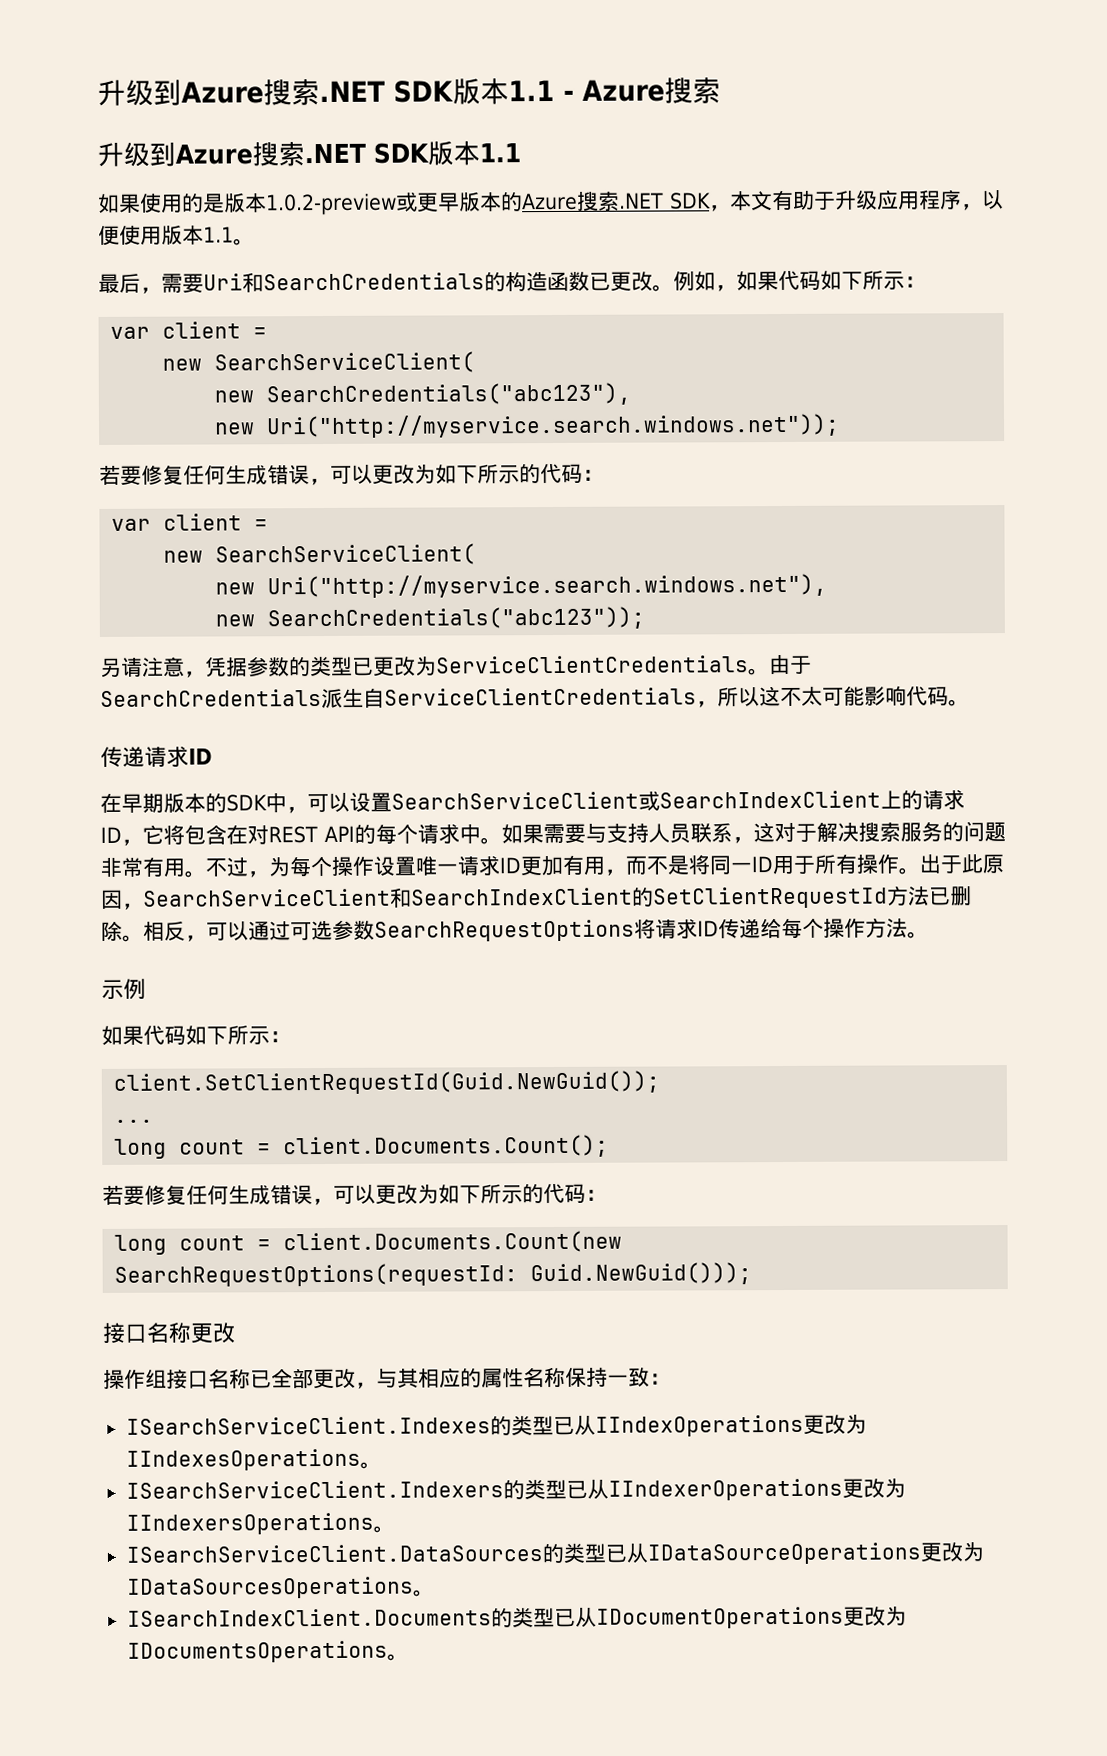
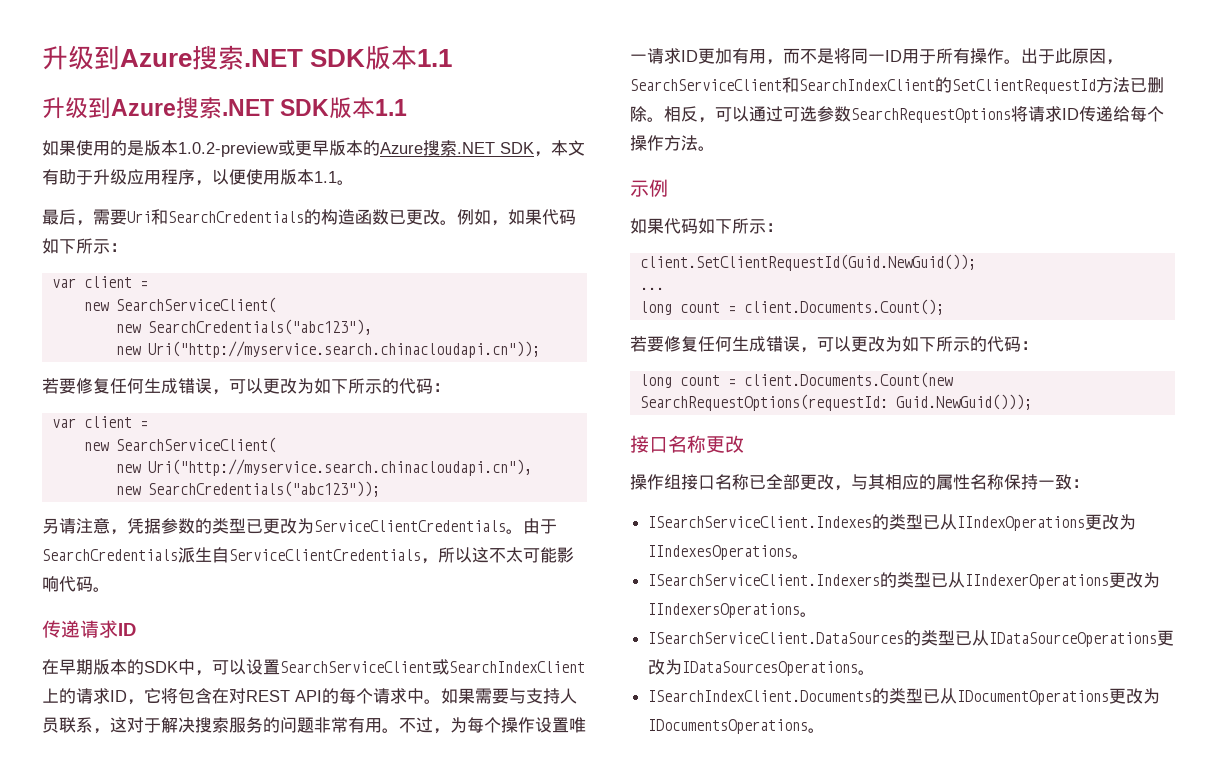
[97,77,721,106] 升级到Azure搜索.NET SDK版本1.1 - Azure搜索 -> [42,45,453,70] 升级到Azure搜索.NET SDK版本1.1
[266,413,841,439] Uri("http://myservice.search.windows.net")); -> [147,341,540,358] Uri("http://myservice.search.chinacloudapi.cn"));
[267,573,828,599] Uri("http://myservice.search.windows.net"), -> [147,459,532,476] Uri("http://myservice.search.chinacloudapi.cn"),

